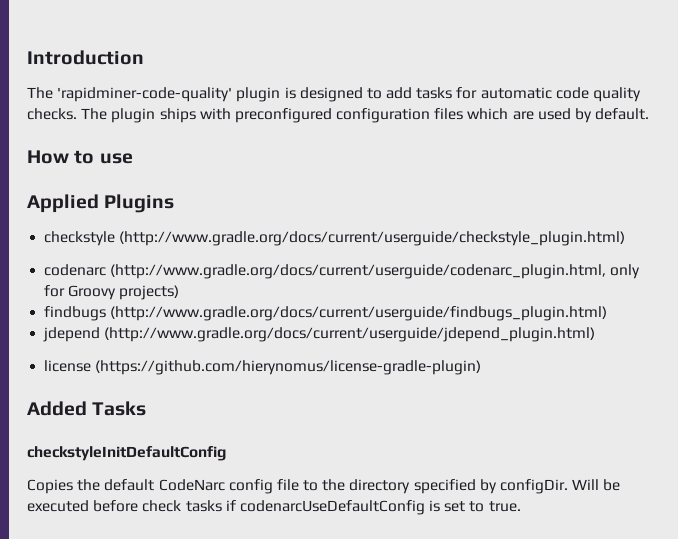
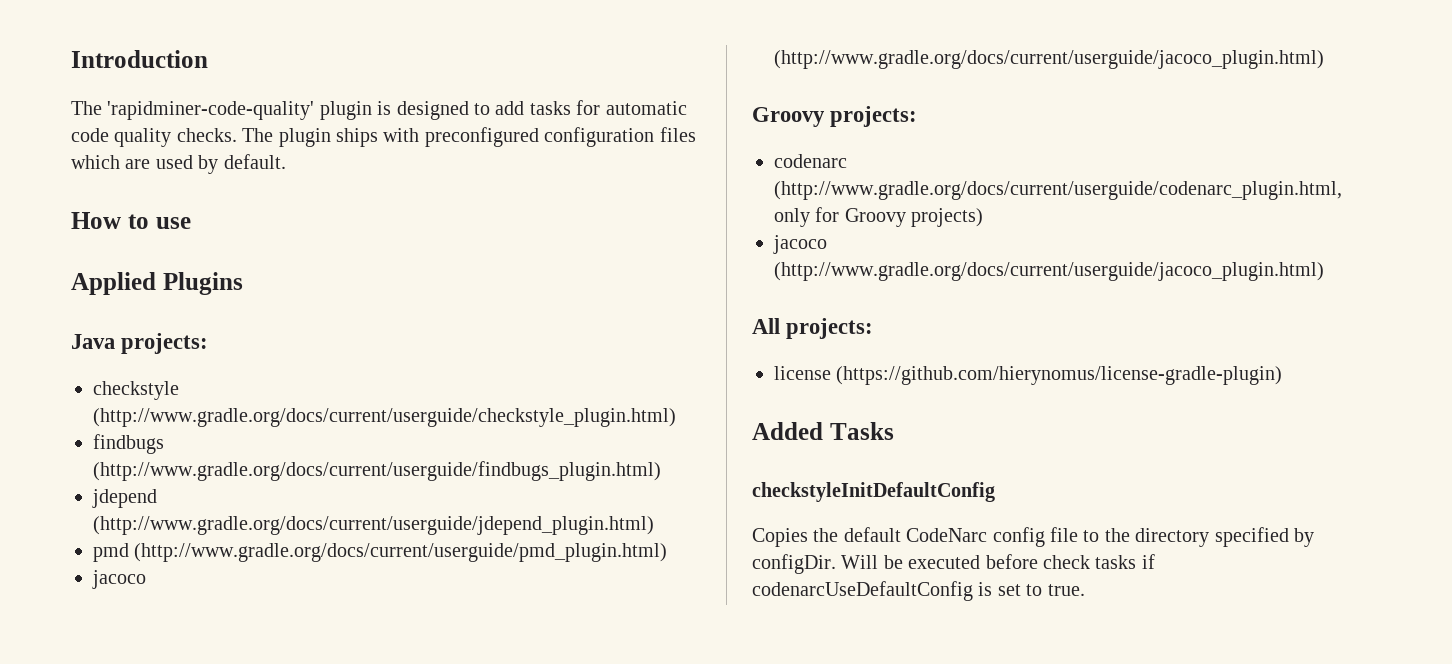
(175, 203) none -> [71,333,209,354] // Java projects:
(626, 238) none -> [93,434,164,454] [93,461,661,481] [92,489,157,508] [93,516,654,535] [93,543,668,562] [92,570,146,589] [774,50,1324,69] [752,106,918,127] // findbugs (http://www.gradle.org/docs/current/userguide/findbugs_plugin.html) // jdepend (http://www.gradle.org/docs/current/userguide/jdepend_plugin.html) // pmd (http://www.gradle.org/docs/current/userguide/pmd_plugin.html) // jacoco (http://www.gradle.org/docs/current/userguide/jacoco_plugin.html) // Groovy projects:
[44,306,608,321] [43,327,596,342] findbugs (http://www.gradle.org/docs/current/userguide/findbugs_plugin.html) // jdepend (http://www.gradle.org/docs/current/userguide/jdepend_plugin.html) -> [773,235,827,254] [774,262,1324,281] [752,318,874,339] jacoco (http://www.gradle.org/docs/current/userguide/jacoco_plugin.html) // All projects:

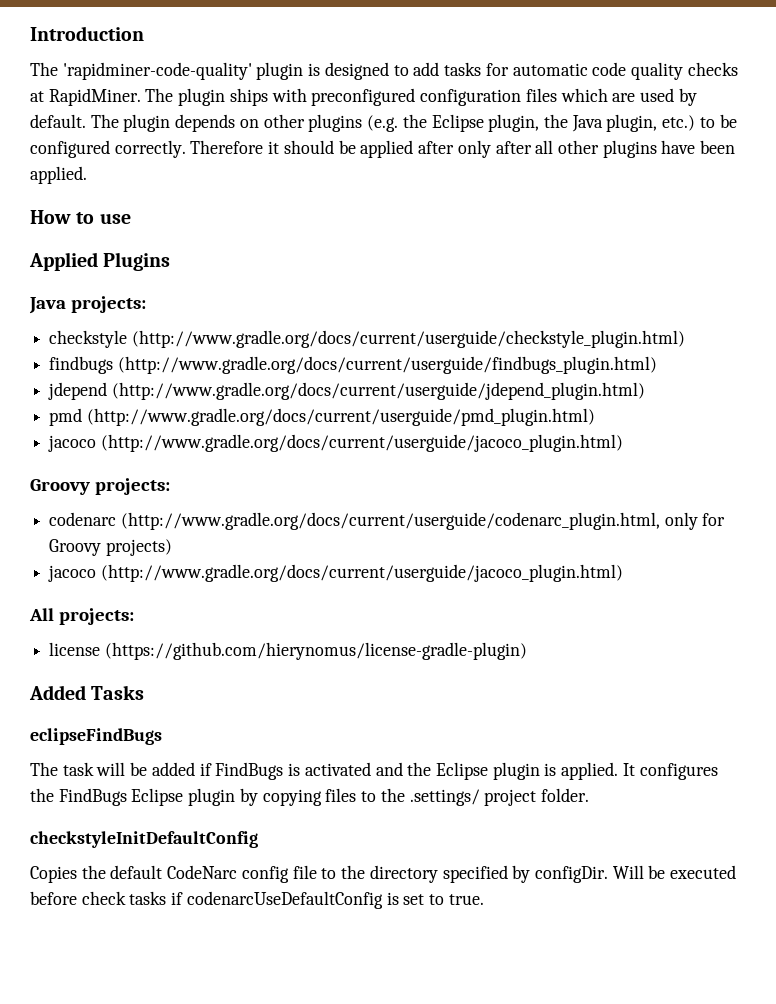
[176,128,237,142] checks. -> [687,62,738,76] [30,88,141,106] checks at RapidMiner.
(286, 161) none -> [90,114,737,132] [30,140,736,158] [30,166,87,184] The plugin depends on other plugins (e.g. the Eclipse plugin, the Java plugin, etc.) to be configured correctly. Therefore it should be applied after only after all other plugins have been applied.
(894, 431) none -> [30,728,162,745] [30,762,718,780] [30,788,589,806] // eclipseFindBugs // The task will be added if FindBugs is activated and the Eclipse plugin is applied. It configures the FindBugs Eclipse plugin by copying files to the .settings/ project folder.

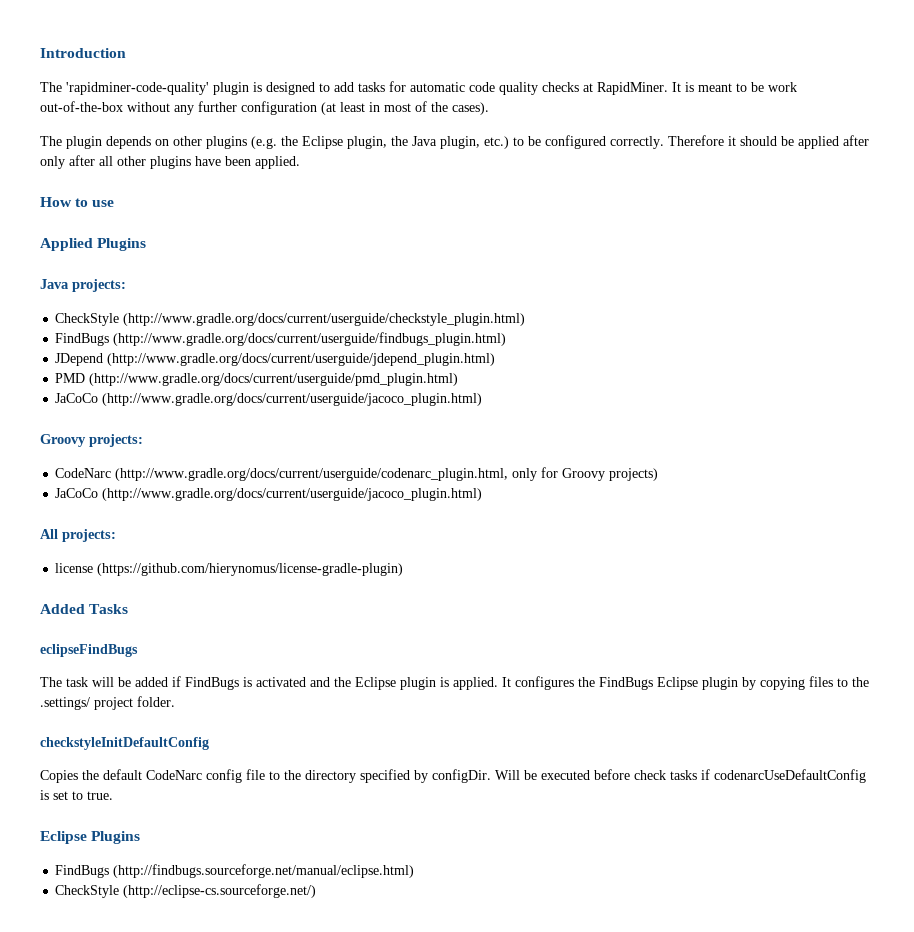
[145,88,697,106] [30,114,86,128] The plugin ships with preconfigured configuration files which are used by default. -> [672,82,797,92] [40,101,489,115] It is meant to be work out-of-the-box without any further configuration (at least in most of the cases). //
[49,330,128,348] checkstyle -> [55,313,120,326] CheckStyle
[49,356,114,374] findbugs -> [55,333,110,346] FindBugs
[48,382,108,400] jdepend -> [55,353,104,366] JDepend
[49,408,83,426] pmd -> [55,373,86,383] PMD
[48,435,97,452] jacoco -> [55,393,99,403] JaCoCo
[49,512,117,526] codenarc -> [55,468,112,478] CodeNarc
[48,565,97,582] jacoco -> [55,488,99,498] JaCoCo
(484, 899) none -> [40,831,141,844] [55,864,415,878] [55,884,317,898] // Eclipse Plugins // FindBugs (http://findbugs.sourceforge.net/manual/eclipse.html) // CheckStyle (http://eclipse-cs.sourceforge.net/)

